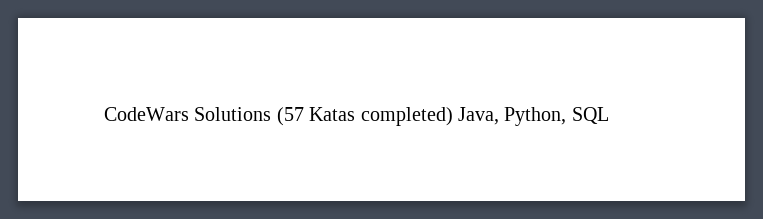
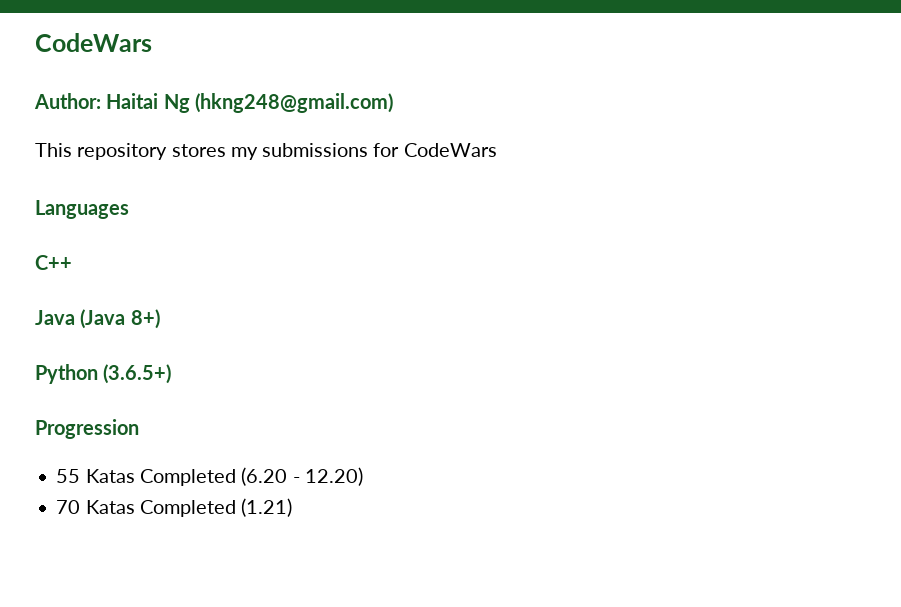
[104,107,609,126] CodeWars Solutions (57 Katas completed) Java, Python, SQL -> [35,33,152,52] [34,93,393,113] [35,143,497,160] [35,200,129,219] [35,255,72,270] [35,309,160,329] [35,364,172,384] [35,419,139,439] [56,467,363,486] [56,498,293,517] CodeWars // Author: Haitai Ng (hkng248@gmail.com) // This repository stores my submissions for CodeWars // Languages // C++ // Java (Java 8+) // Python (3.6.5+) // Progression // 55 Katas Completed (6.20 - 12.20) // 70 Katas Completed (1.21)

